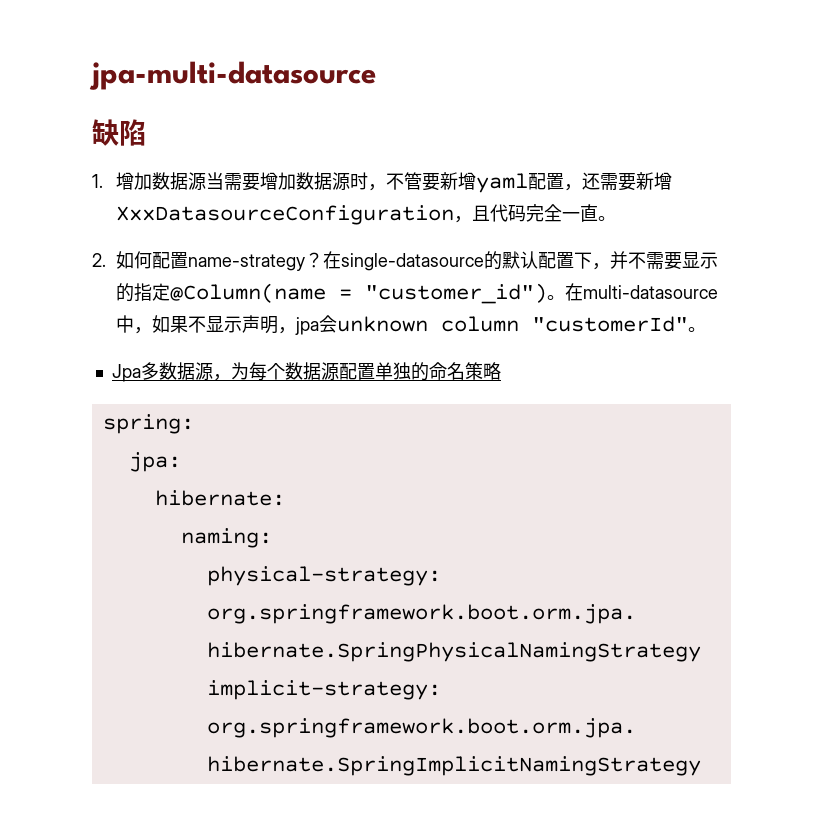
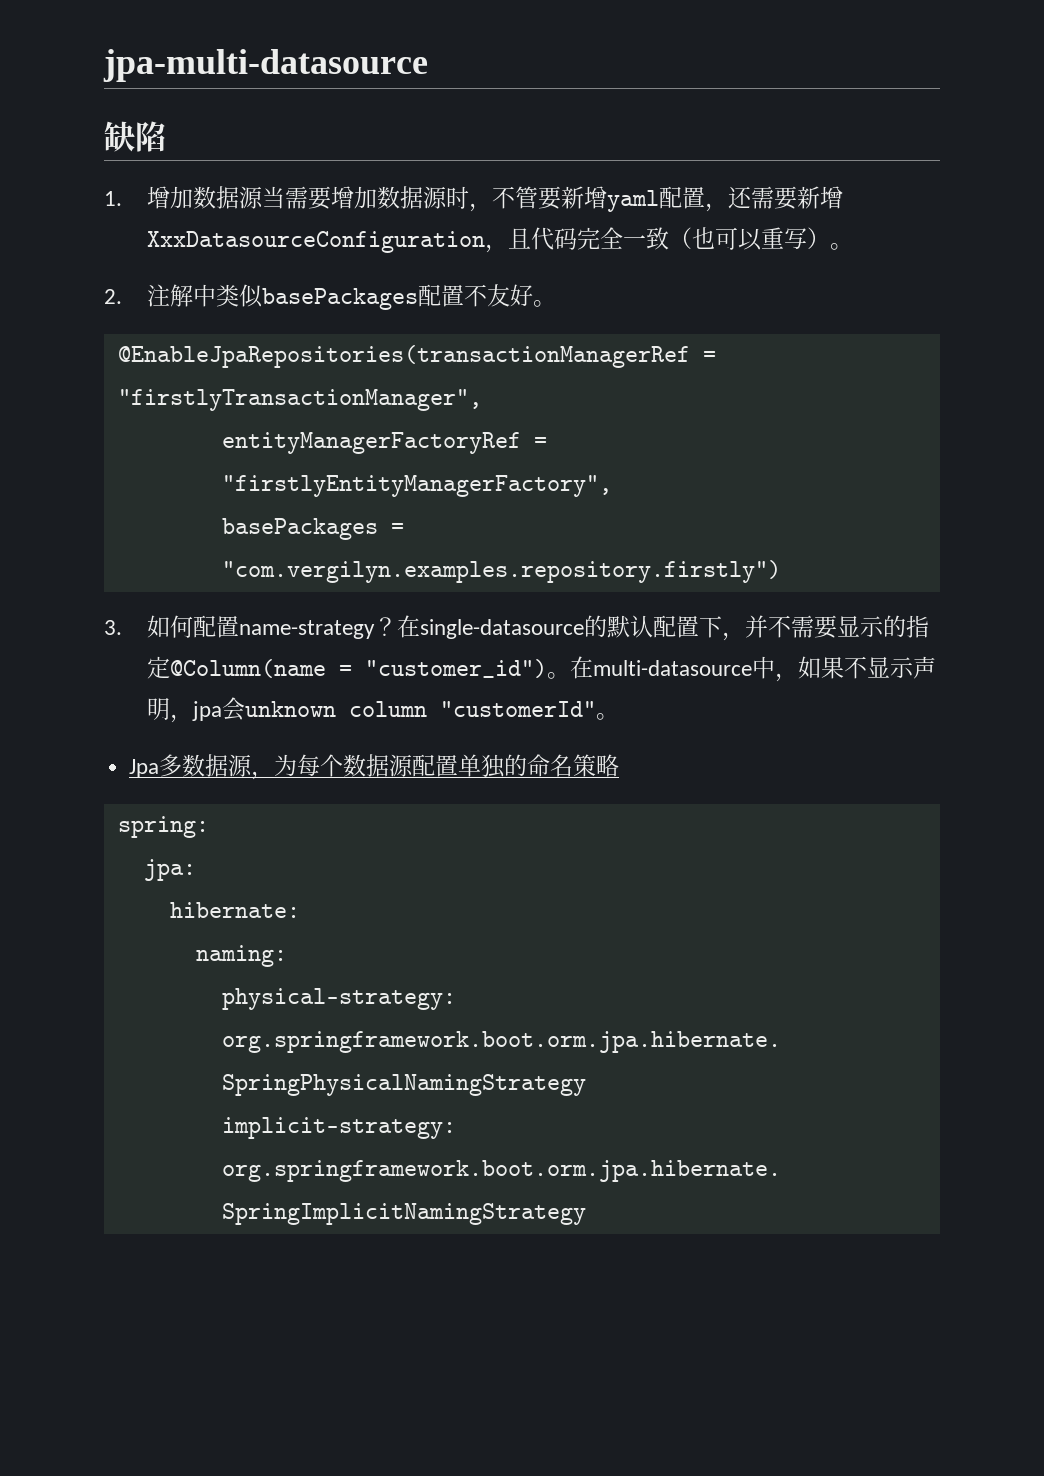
[579,204,616,222] [92,253,106,267] 直。 // 2. -> [646,227,854,251] [104,284,557,310] [117,345,716,368] [117,389,482,411] [221,432,547,454] [221,475,612,497] [221,518,404,540] [221,560,781,583] [104,620,122,635] 致（也可以重写）。 // 2.注解中类似basePackages配置不友好。 // @EnableJpaRepositories(transactionManagerRef = "firstlyTransactionManager", // entityManagerFactoryRef = "firstlyEntityManagerFactory", // basePackages = "com.vergilyn.examples.repository.firstly") // 3.

